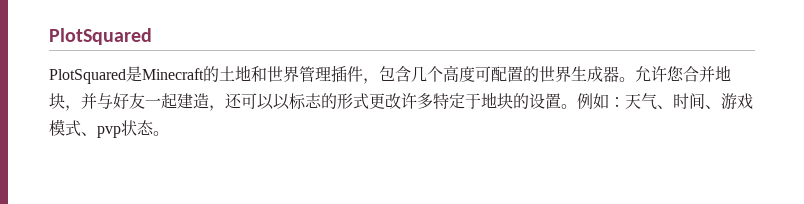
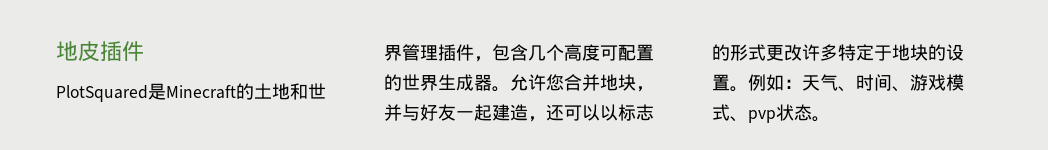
[49,28,152,45] PlotSquared -> [56,41,144,62] 地皮插件

